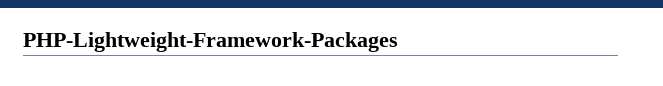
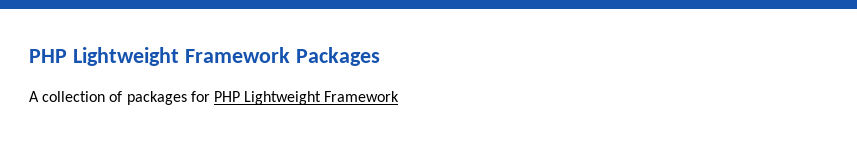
[23,32,398,52] PHP-Lightweight-Framework-Packages -> [29,47,380,66] [29,91,400,105] PHP Lightweight Framework Packages // A collection of packages for PHP Lightweight Framework

